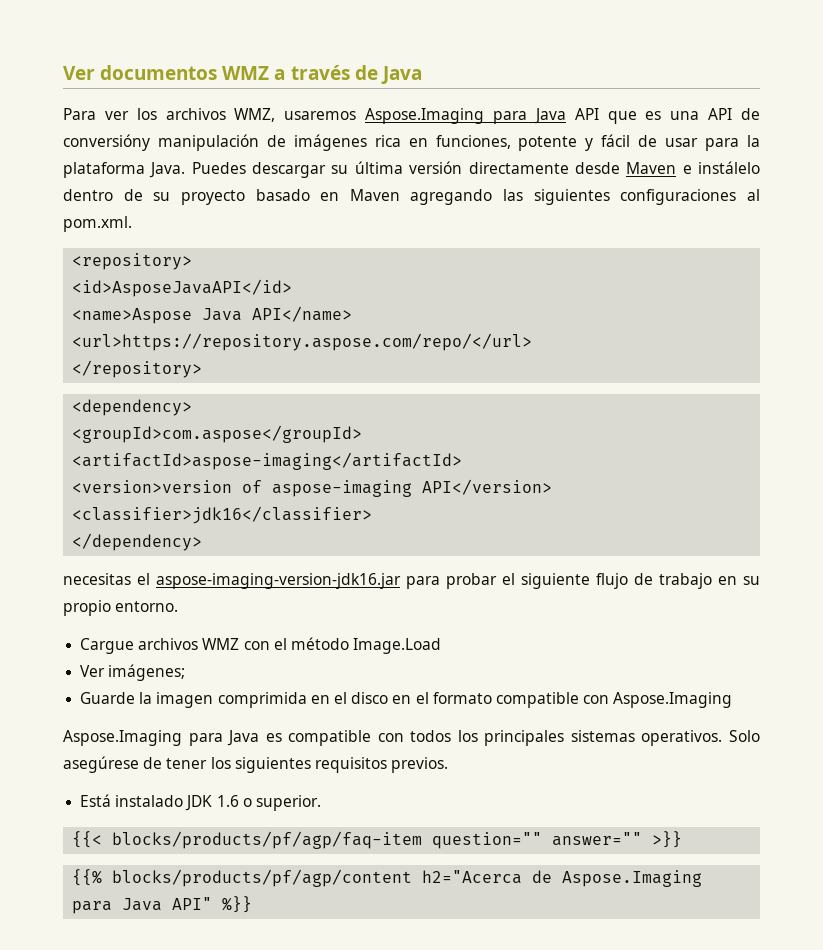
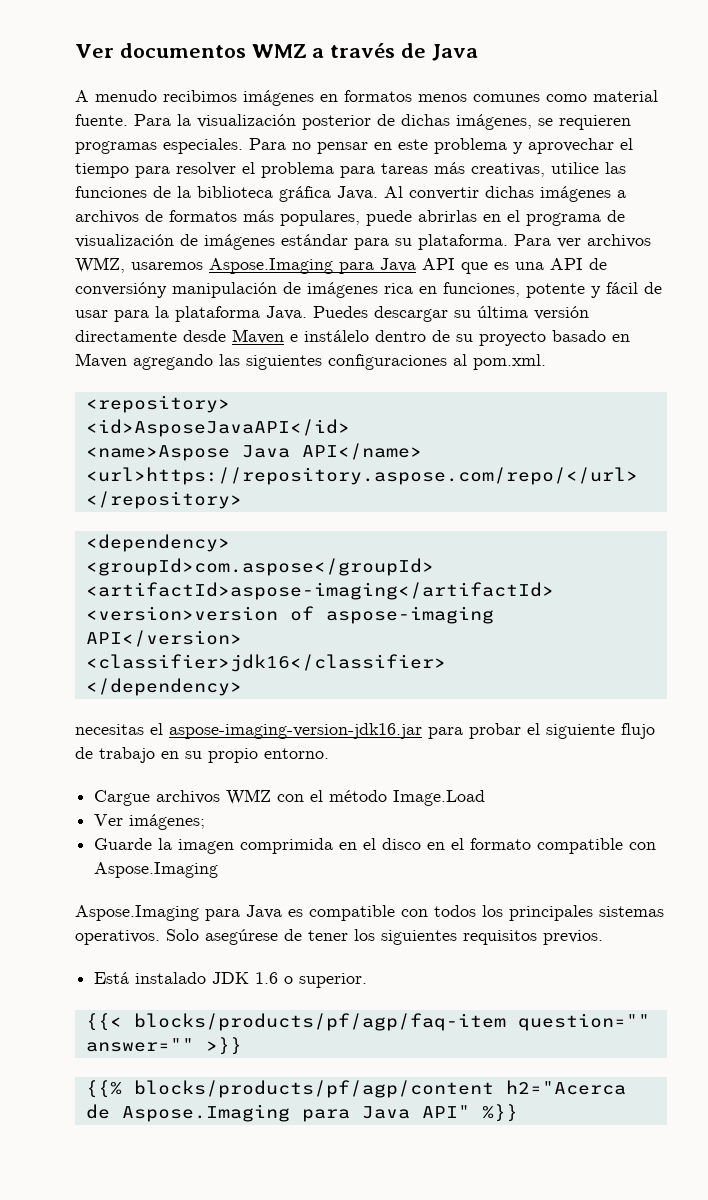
(422, 75) none -> [75,90,658,106] [75,114,631,130] [75,138,633,154] [75,162,626,178] [75,186,626,202] [75,210,625,226] [75,234,508,250] A menudo recibimos imágenes en formatos menos comunes como material fuente. Para la visualización posterior de dichas imágenes, se requieren programas especiales. Para no pensar en este problema y aprovechar el tiempo para resolver el problema para tareas más creativas, utilice las funciones de la biblioteca gráfica Java. Al convertir dichas imágenes a archivos de formatos más populares, puede abrirlas en el programa de visualización de imágenes estándar para su plataforma.
[136,108,157,120] los -> (581, 243) none

